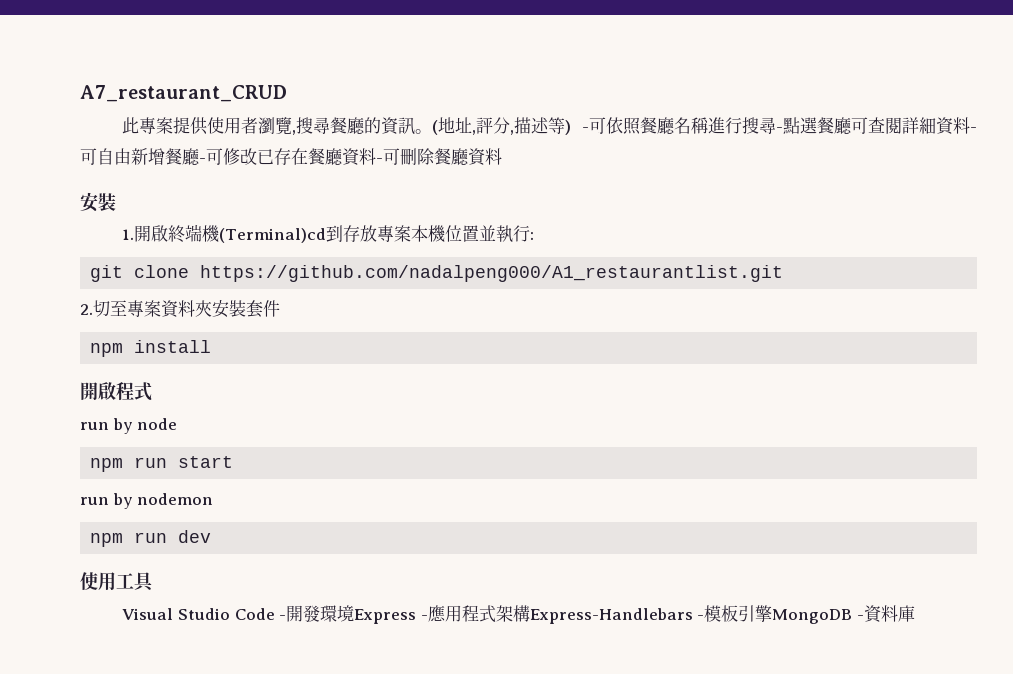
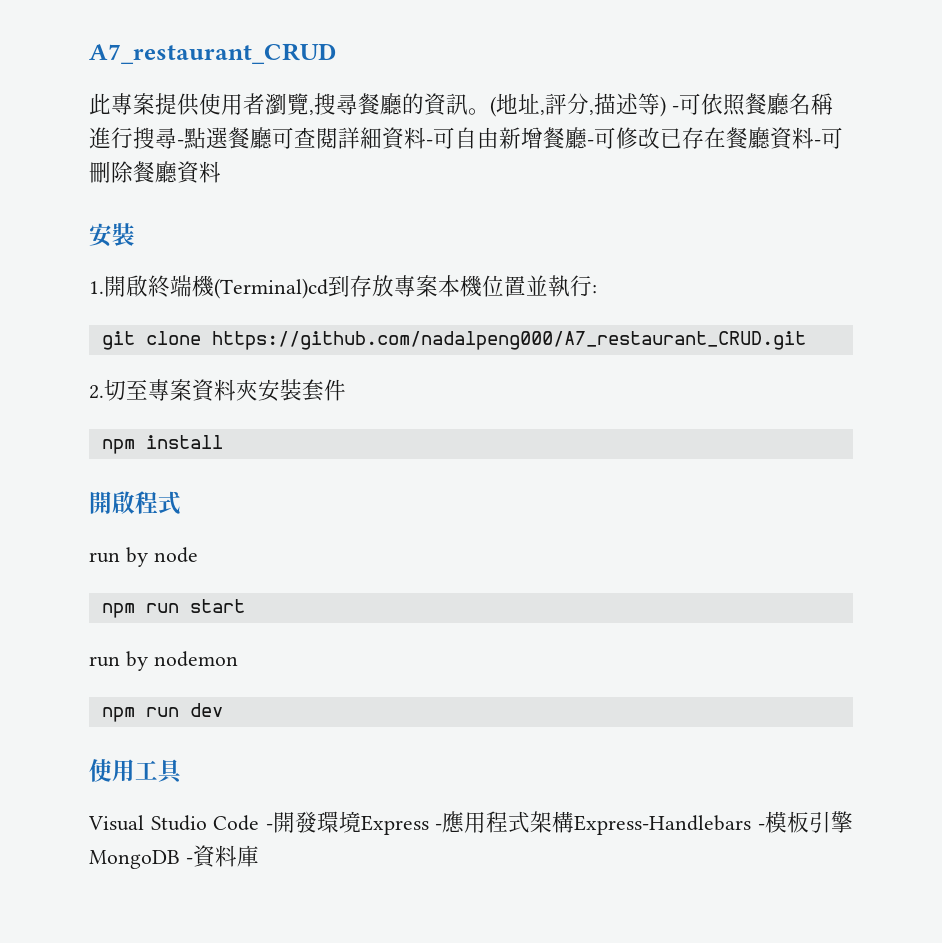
[200,265,784,282] https://github.com/nadalpeng000/A1_restaurantlist.git -> [211,331,806,350] https://github.com/nadalpeng000/A7_restaurant_CRUD.git

